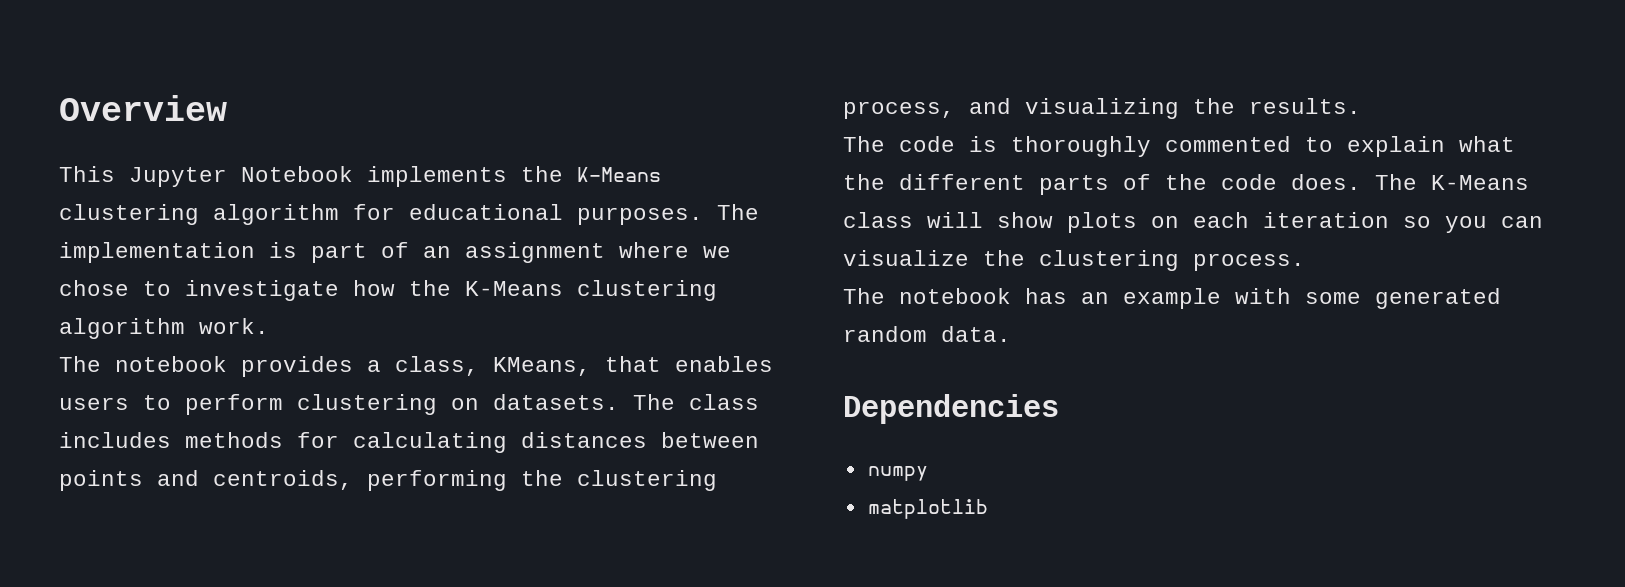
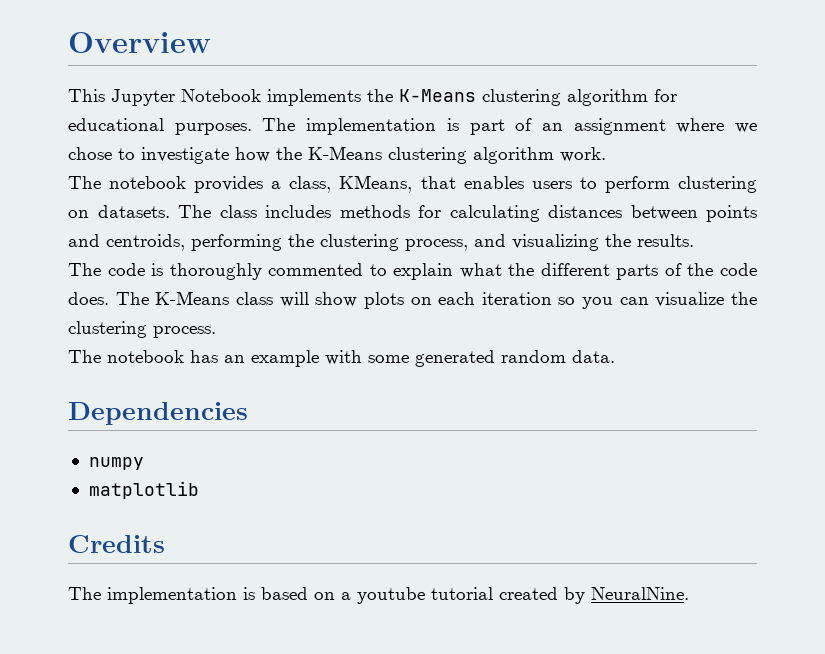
(988, 509) none -> [68,535,165,553] [68,587,689,604] // Credits // The implementation is based on a youtube tutorial created by NeuralNine.

